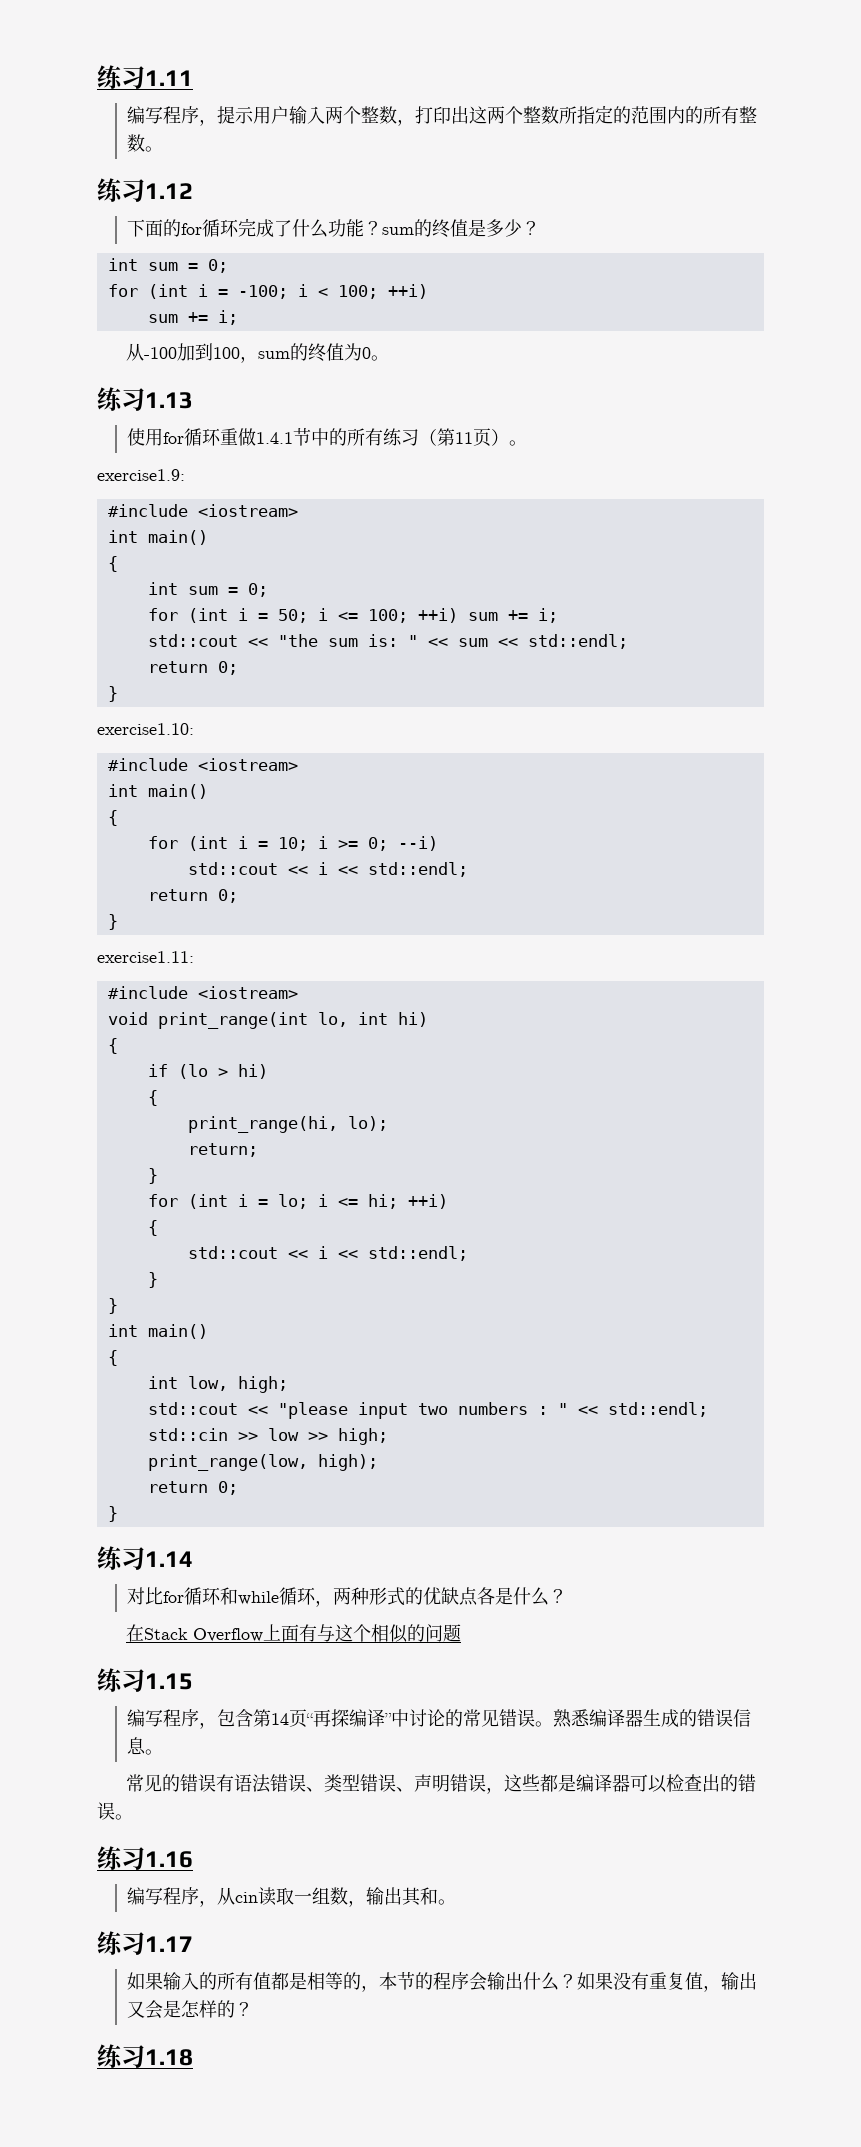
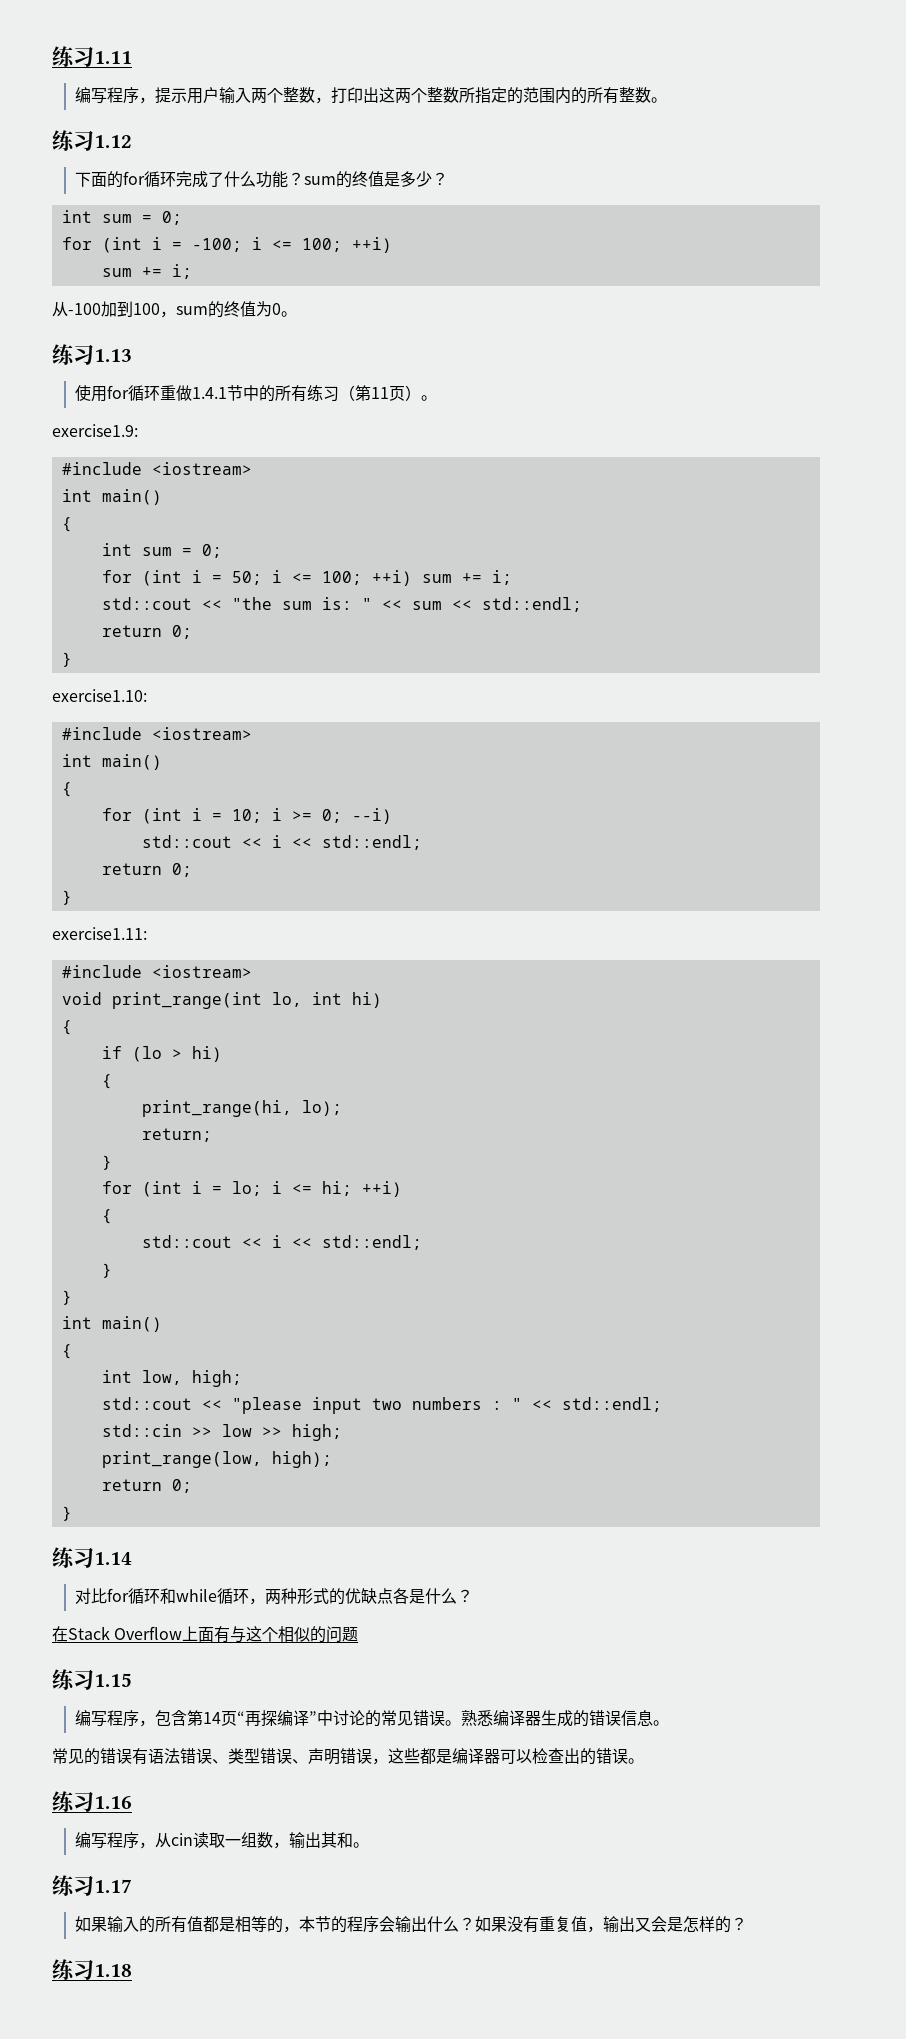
[317,288,328,297] < -> [271,240,292,250] <=

